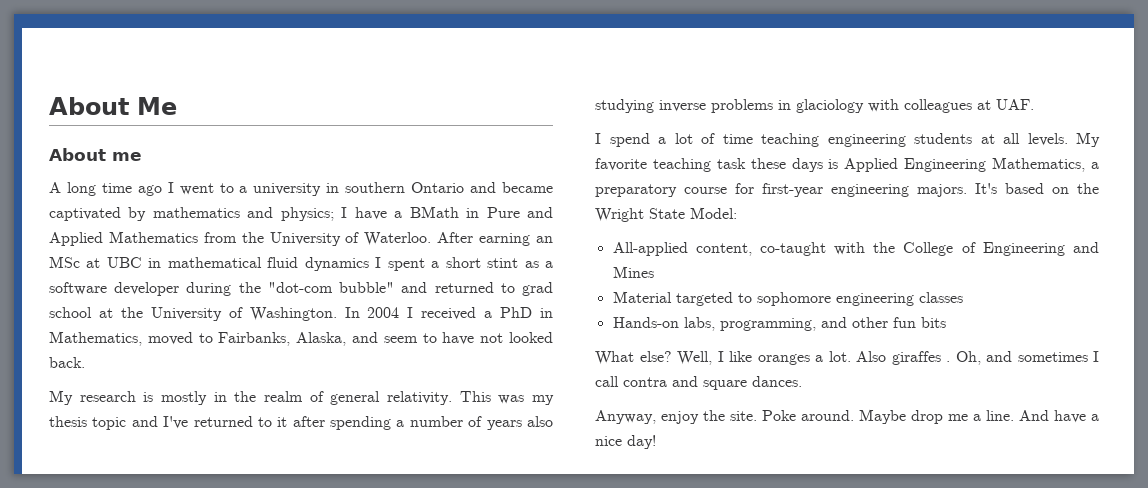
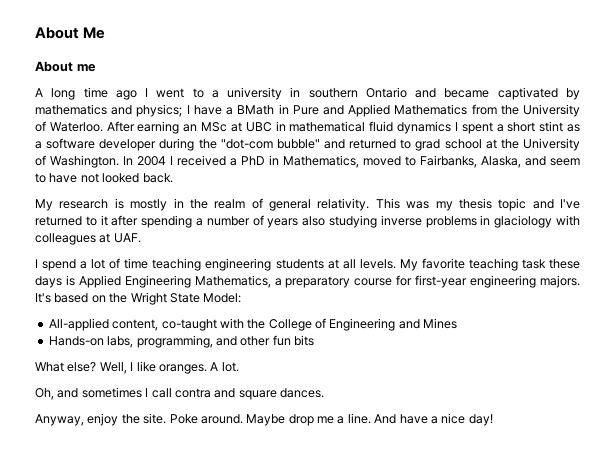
[612,291,963,306] // Material targeted to sophomore engineering classes -> (458, 323) none
[757,354,823,365] oranges a -> [158,362,219,374] oranges. A
[856,351,950,365] Also giraffes . -> (239, 367) //

